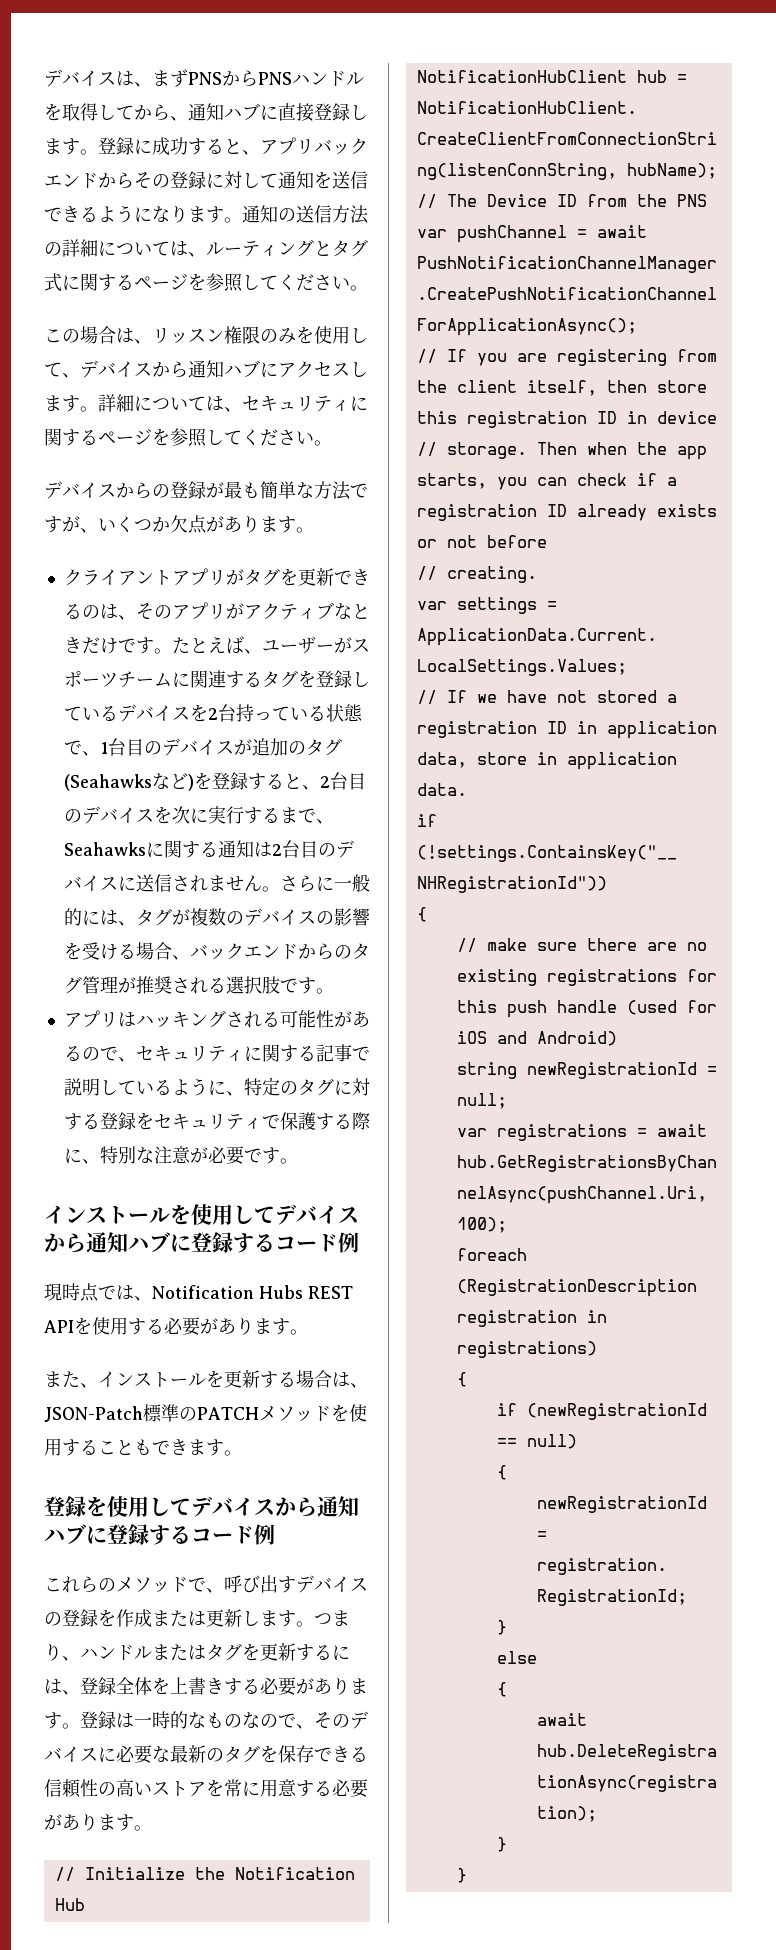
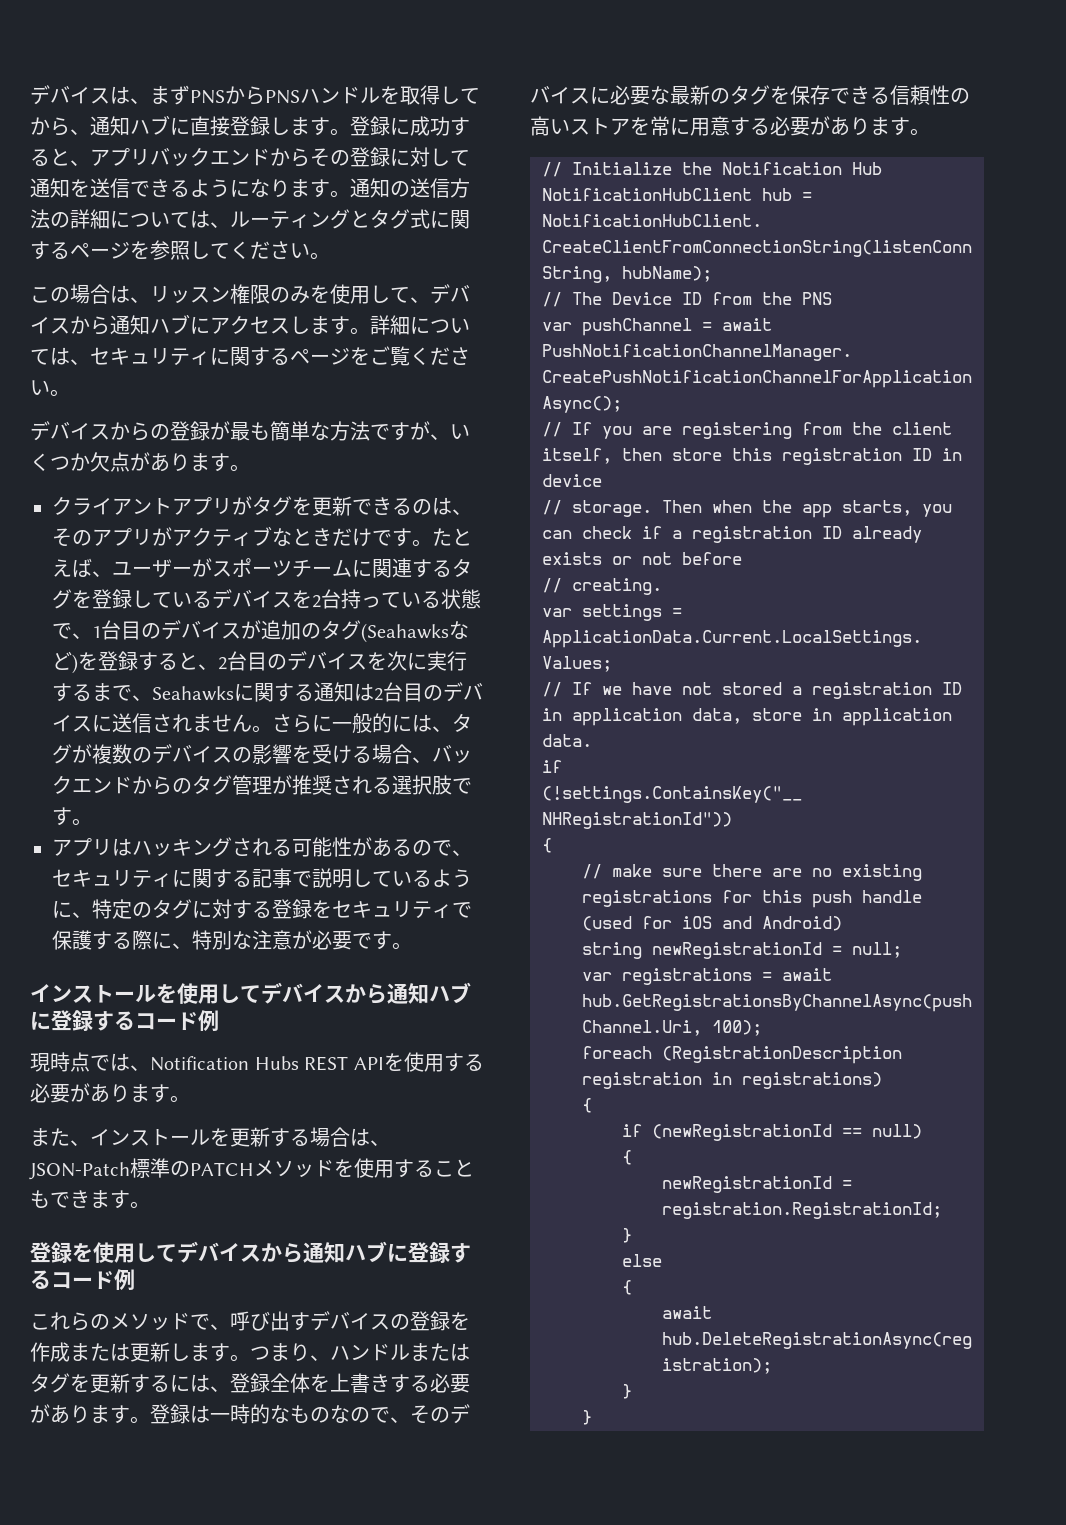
[170,428,242,447] 参照して -> [370,346,410,366] ご覧

